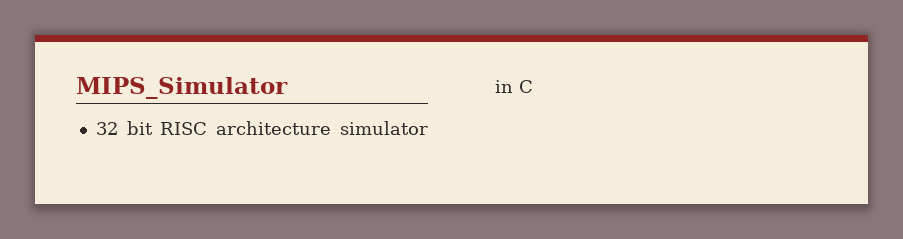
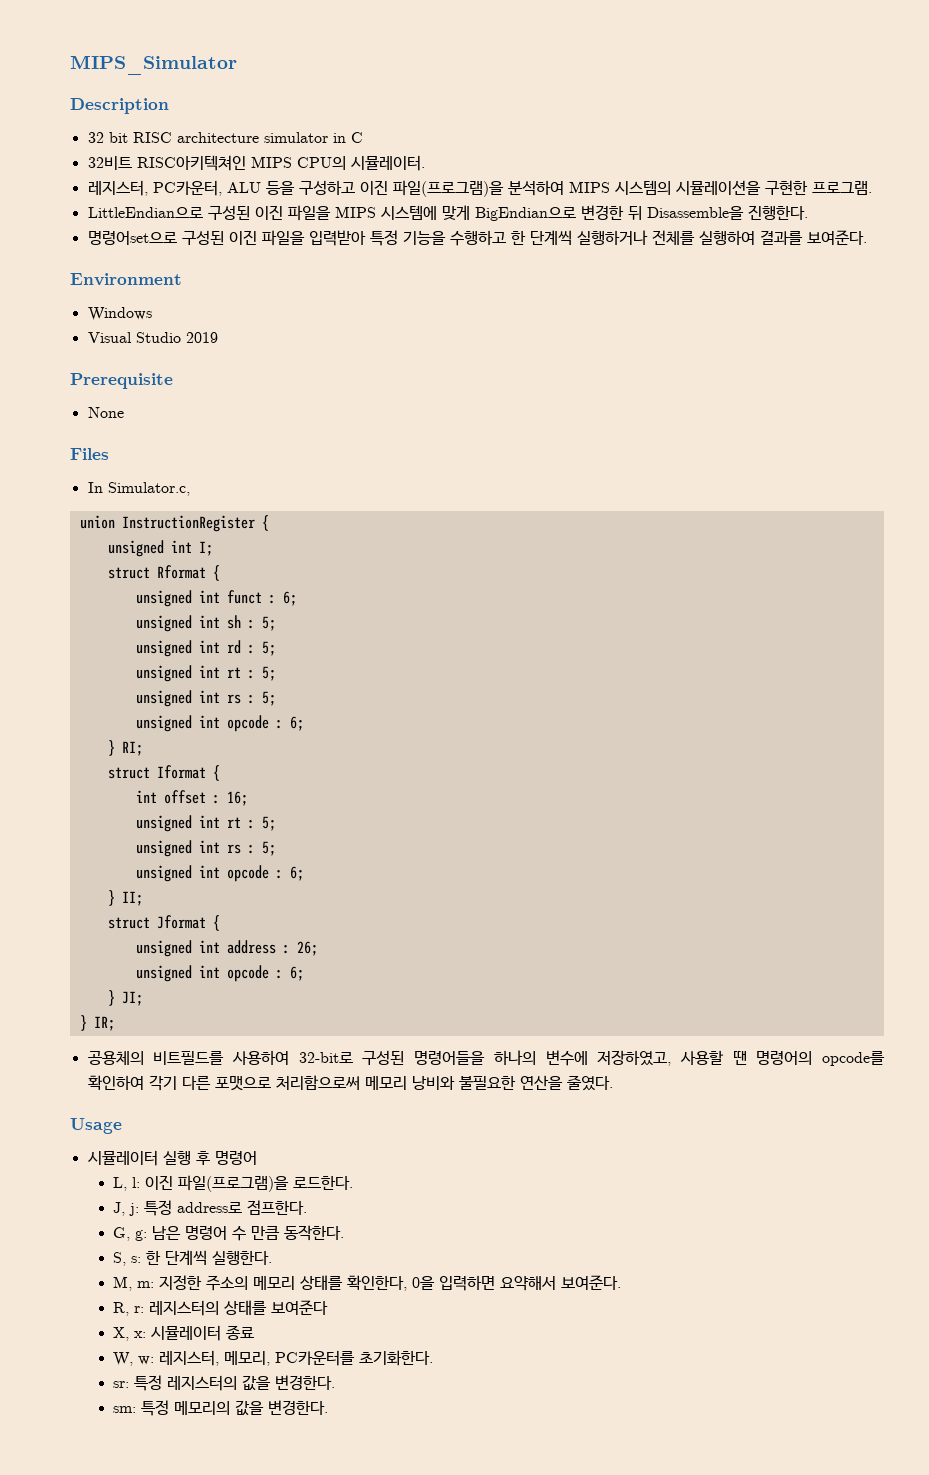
(288, 88) none -> [70,98,169,114] // Description
(533, 86) none -> [87,155,425,171] [87,180,872,197] [87,205,808,221] [87,230,867,246] [70,273,182,286] [87,307,152,321] [87,332,218,343] [70,373,173,389] [87,407,124,418] [70,448,109,460] [87,482,190,496] [79,515,269,532] [107,540,213,557] [107,565,220,581] [135,590,297,607] [135,615,276,632] [135,640,276,657] [135,665,276,682] [135,690,276,707] [135,715,304,732] [107,740,143,756] [107,765,220,781] [135,790,248,806] [135,815,276,832] [135,840,276,857] [135,865,304,882] [107,890,143,906] [107,915,220,931] [135,940,318,957] [135,965,304,982] [107,990,143,1006] [79,1015,115,1031] [87,1050,886,1066] [87,1075,613,1091] [70,1118,122,1134] [87,1150,257,1166] [113,1175,354,1192] [113,1200,308,1216] [113,1225,345,1241] [113,1250,273,1266] [113,1275,622,1291] [113,1300,329,1316] [113,1325,255,1341] [113,1350,434,1366] [113,1375,336,1391] [113,1400,329,1416] // 32비트 RISC아키텍쳐인 MIPS CPU의 시뮬레이터. // 레지스터, PC카운터, ALU 등을 구성하고 이진 파일(프로그램)을 분석하여 MIPS 시스템의 시뮬레이션을 구현한 프로그램. // LittleEndian으로 구성된 이진 파일을 MIPS 시스템에 맞게 BigEndian으로 변경한 뒤 Disassemble을 진행한다. // 명령어set으로 구성된 이진 파일을 입력받아 특정 기능을 수행하고 한 단계씩 실행하거나 전체를 실행하여 결과를 보여준다. // Environment // Windows // Visual Studio 2019 // Prerequisite // None // Files // In Simulator.c, // union InstructionRegister { // unsigned int I; // struct Rformat { // unsigned int funct : 6; // unsigned int sh : 5; // unsigned int rd : 5; // unsigned int rt : 5; // unsigned int rs : 5; // unsigned int opcode : 6; // } RI; // struct Iformat { // int offset : 16; // unsigned int rt : 5; // unsigned int rs : 5; // unsigned int opcode : 6; // } II; // struct Jformat { // unsigned int address : 26; // unsigned int opcode : 6; // } JI; // } IR; // 공용체의 비트필드를 사용하여 32-bit로 구성된 명령어들을 하나의 변수에 저장하였고, 사용할 땐 명령어의 opcode를 확인하여 각기 다른 포맷으로 처리함으로써 메모리 낭비와 불필요한 연산을 줄였다. // Usage // 시뮬레이터 실행 후 명령어 // L, l: 이진 파일(프로그램)을 로드한다. // J, j: 특정 address로 점프한다. // G, g: 남은 명령어 수 만큼 동작한다. // S, s: 한 단계씩 실행한다. // M, m: 지정한 주소의 메모리 상태를 확인한다, 0을 입력하면 요약해서 보여준다. // R, r: 레지스터의 상태를 보여준다 // X, x: 시뮬레이터 종료 // W, w: 레지스터, 메모리, PC카운터를 초기화한다. // sr: 특정 레지스터의 값을 변경한다. // sm: 특정 메모리의 값을 변경한다.

